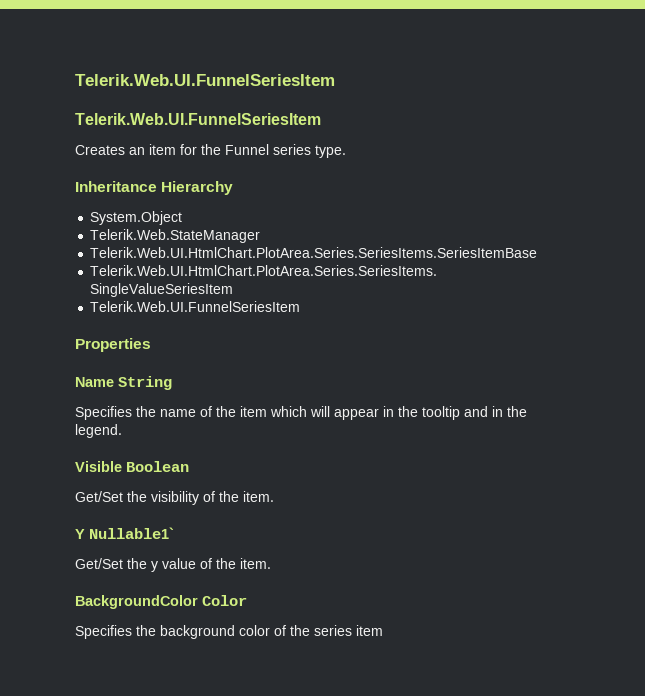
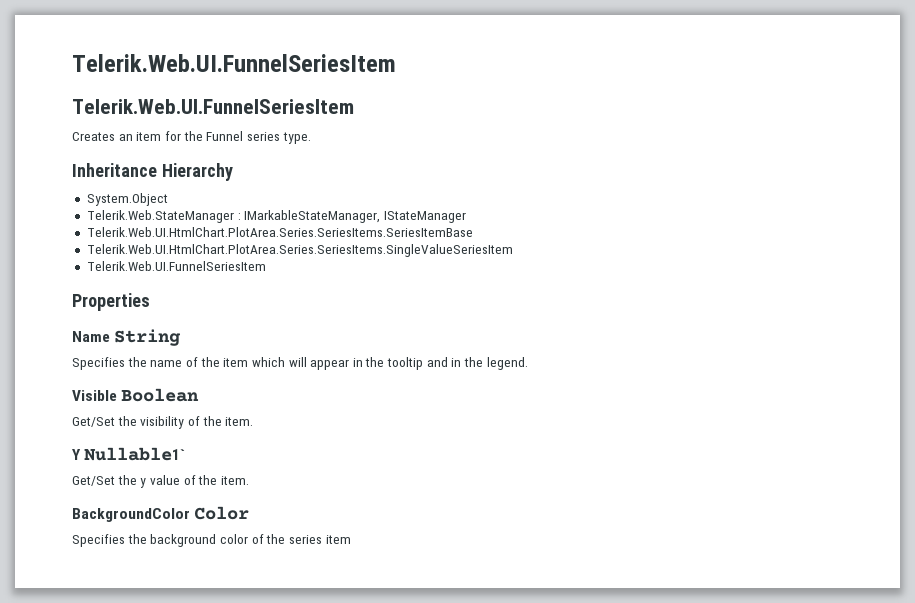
(261, 236) none -> [237,210,466,223] : IMarkableStateManager, IStateManager

